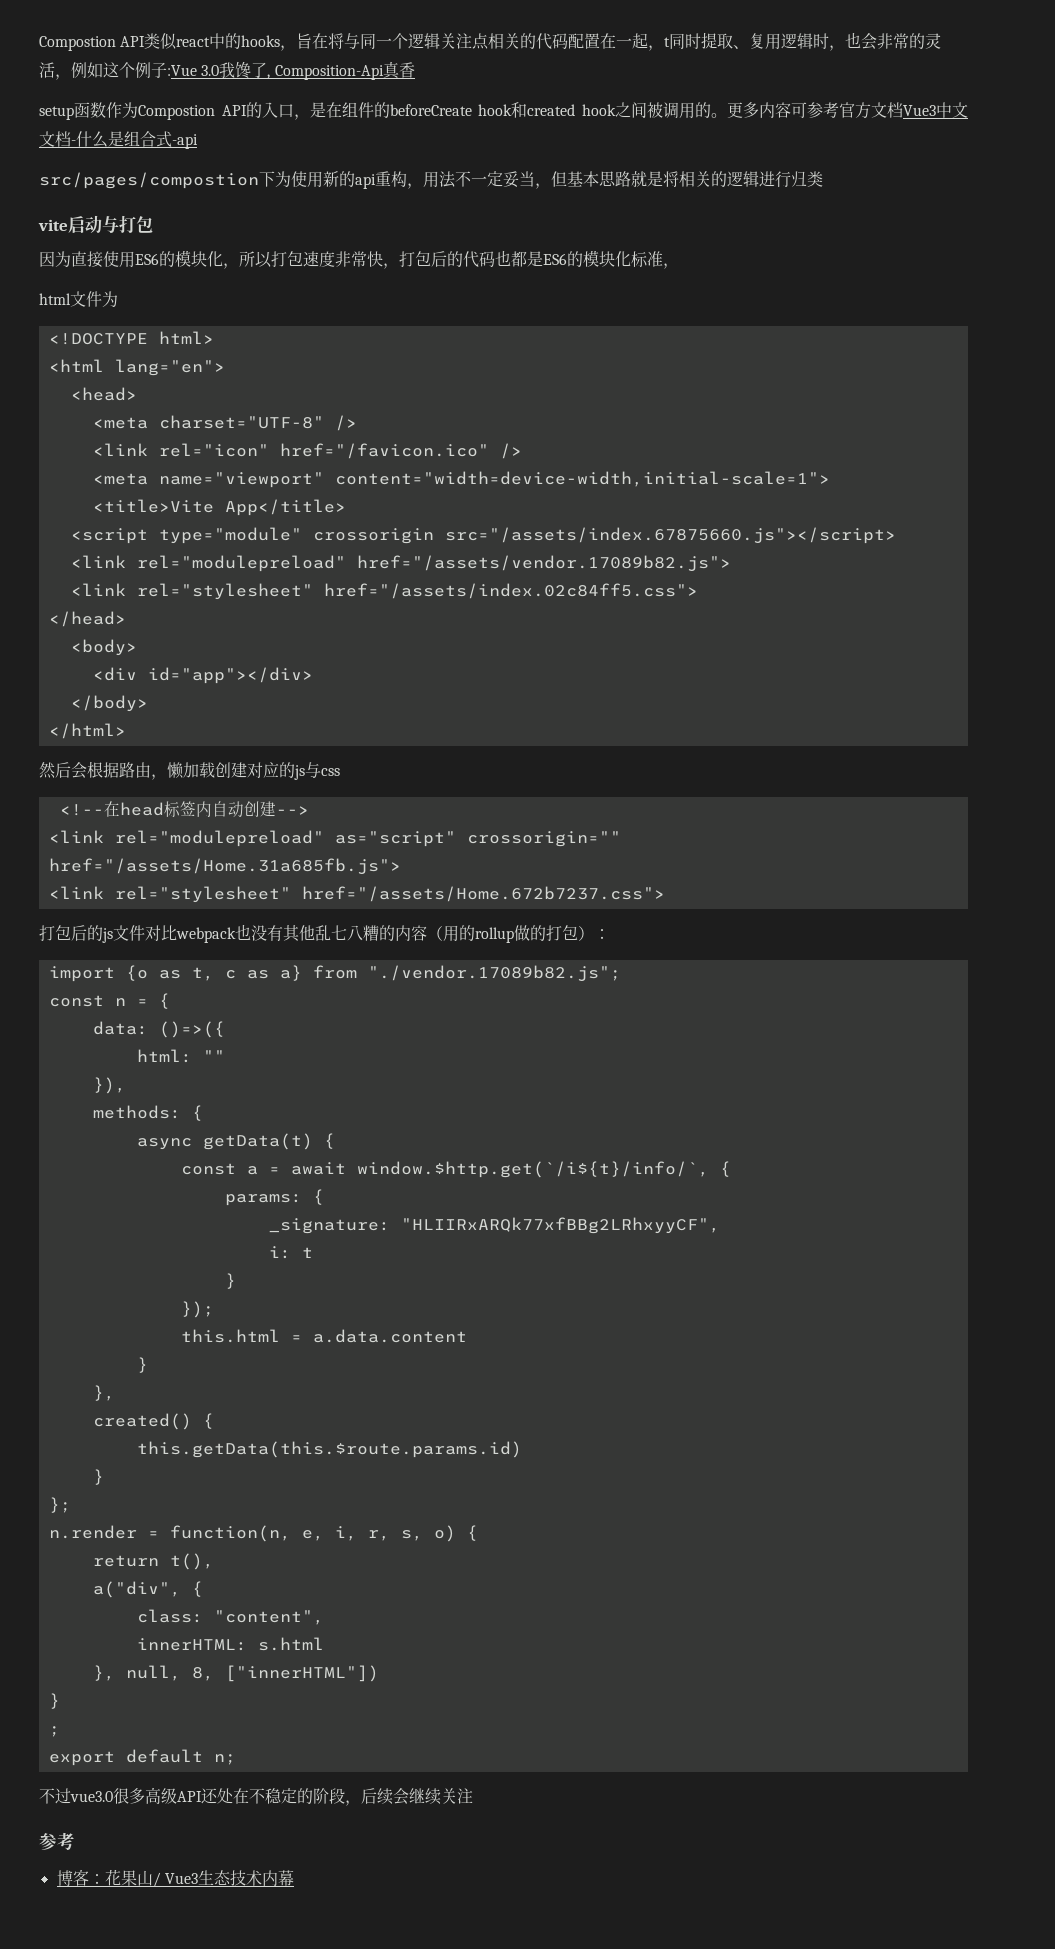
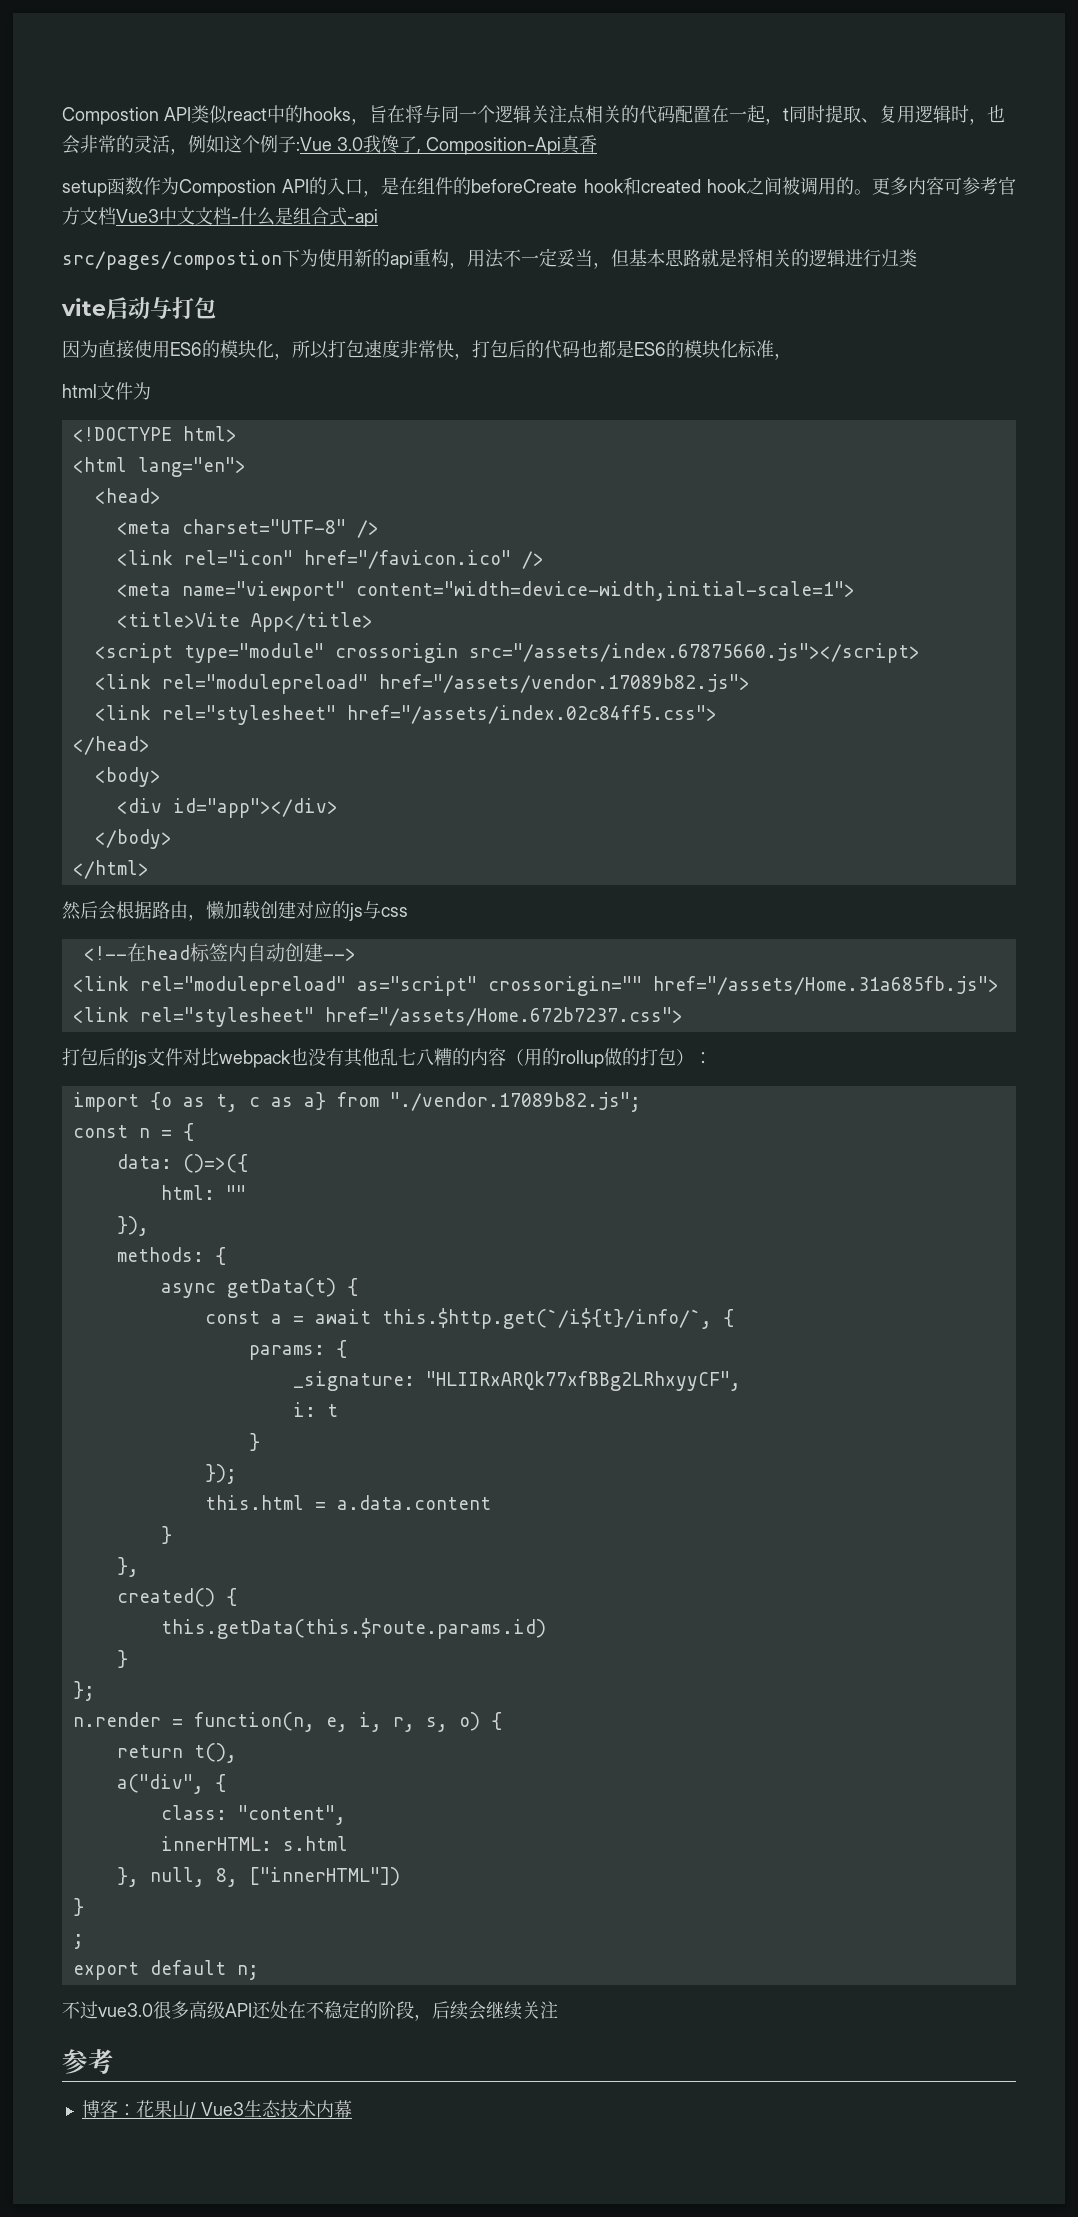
[356,1161,709,1178] window.$http.get(`/i${t}/info/`, -> [381,1308,712,1329] this.$http.get(`/i${t}/info/`,

